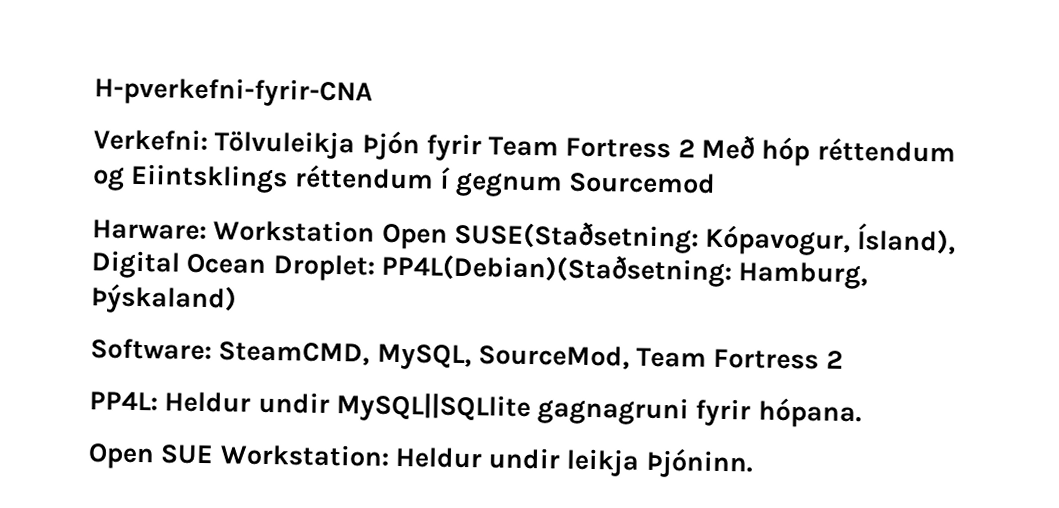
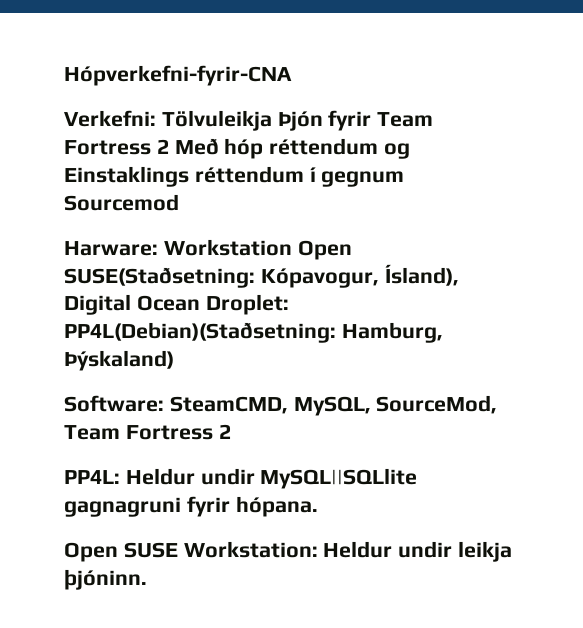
[94,76,373,108] H-pverkefni-fyrir-CNA -> [64,65,292,86] Hópverkefni-fyrir-CNA
[130,163,289,194] Eiintsklings -> [64,166,189,187] Einstaklings
[160,444,215,465] SUE -> [123,542,178,558] SUSE
[645,447,754,479] Þjóninn. -> [64,569,147,590] þjóninn.

